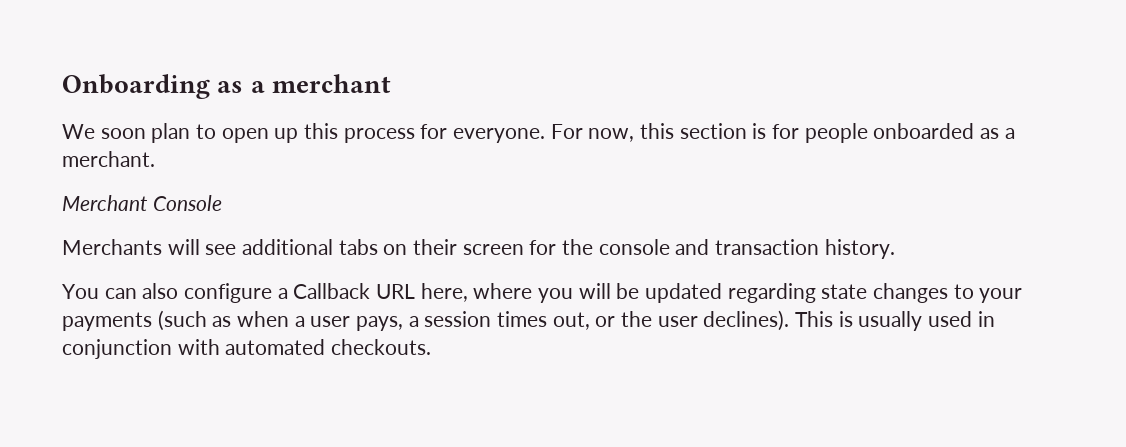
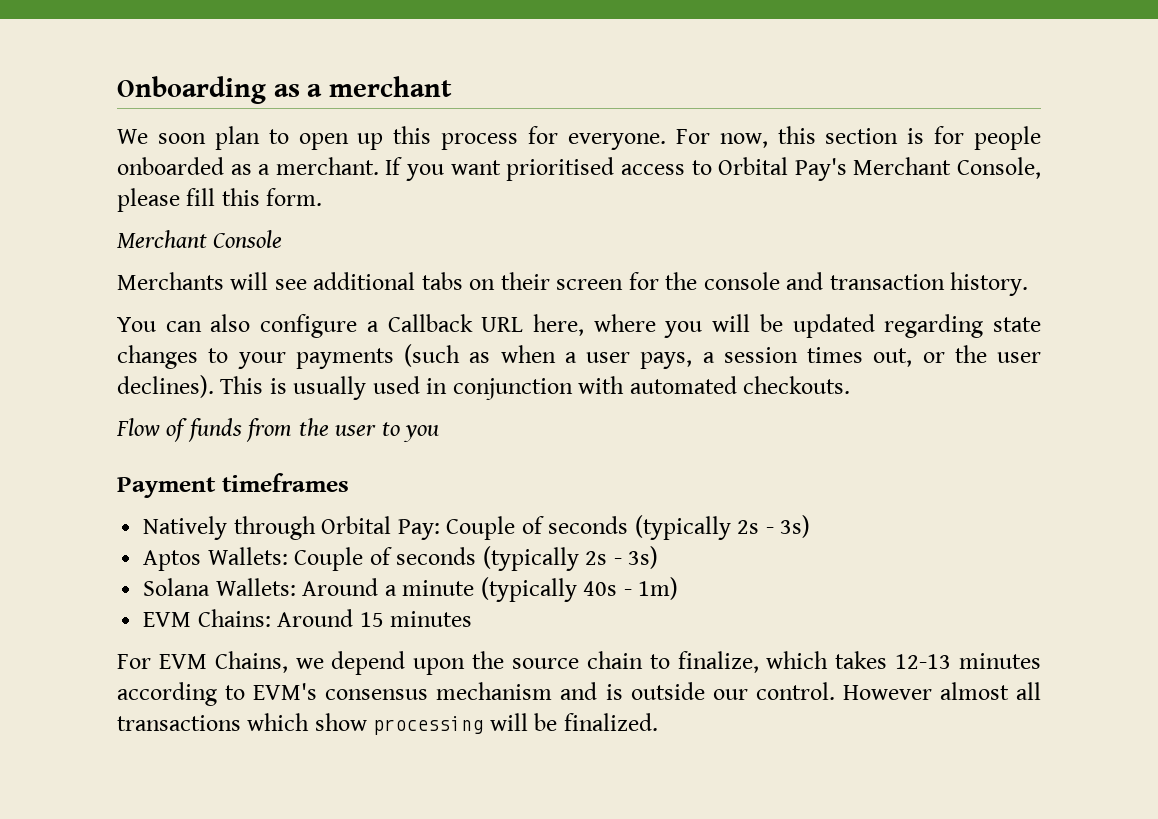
(155, 159) none -> [385,157,1042,181] [117,188,323,212] If you want prioritised access to Orbital Pay's Merchant Console, please fill this form.
(432, 347) none -> [116,418,440,442] [117,473,349,498] [143,515,811,540] [143,546,659,571] [143,577,679,602] [143,609,473,627] [117,651,1041,675] [117,682,1041,706] [117,713,658,735] // Flow of funds from the user to you // Payment timeframes // Natively through Orbital Pay: Couple of seconds (typically 2s - 3s) // Aptos Wallets: Couple of seconds (typically 2s - 3s) // Solana Wallets: Around a minute (typically 40s - 1m) // EVM Chains: Around 15 minutes // For EVM Chains, we depend upon the source chain to finalize, which takes 12-13 minutes according to EVM's consensus mechanism and is outside our control. However almost all transactions which show processing will be finalized.

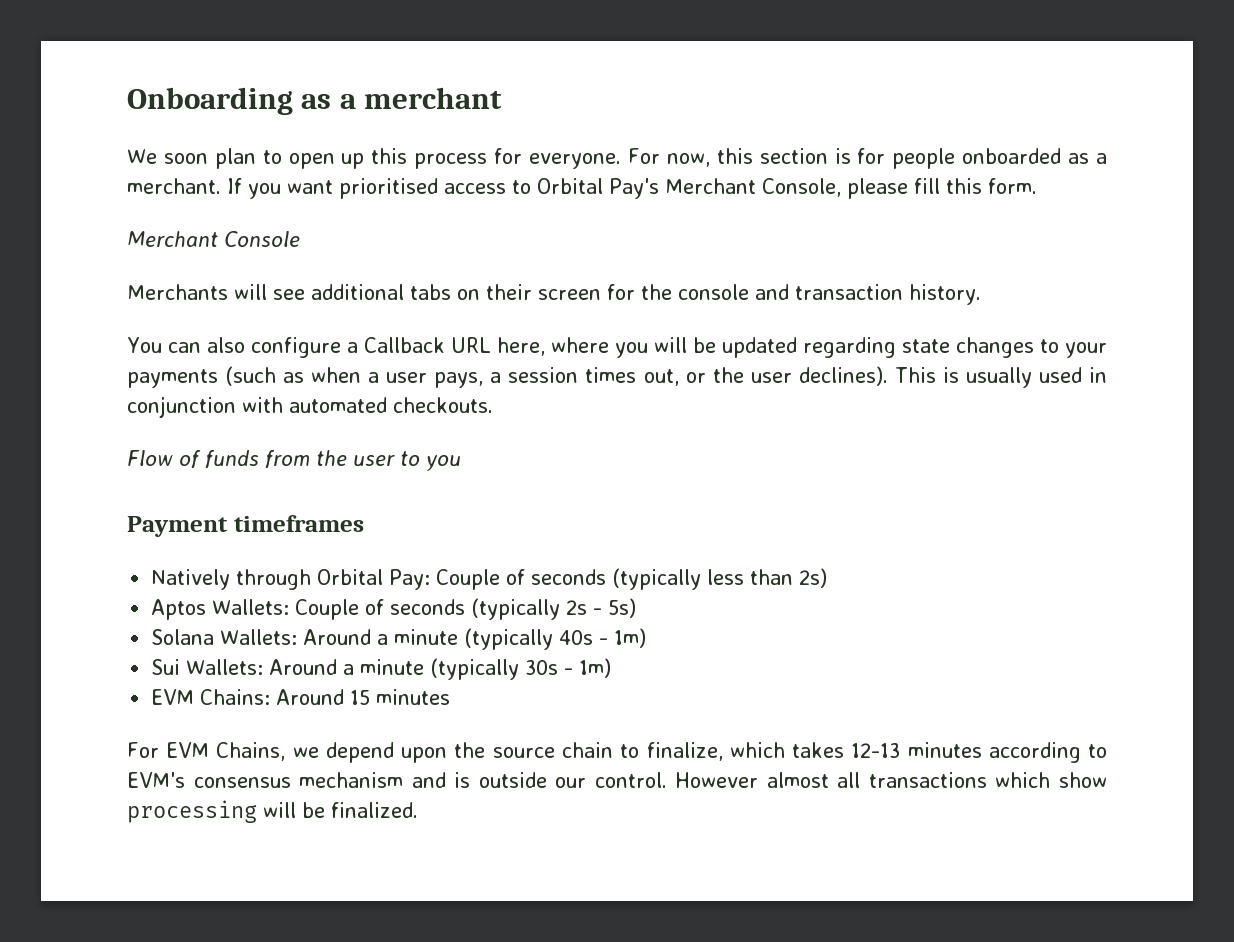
[737,515,811,538] 2s - 3s) -> [707,568,828,588] less than 2s)
[628,546,659,569] 3s) -> [608,598,637,618] 5s)
(679, 588) none -> [151,658,612,680] // Sui Wallets: Around a minute (typically 30s - 1m)

